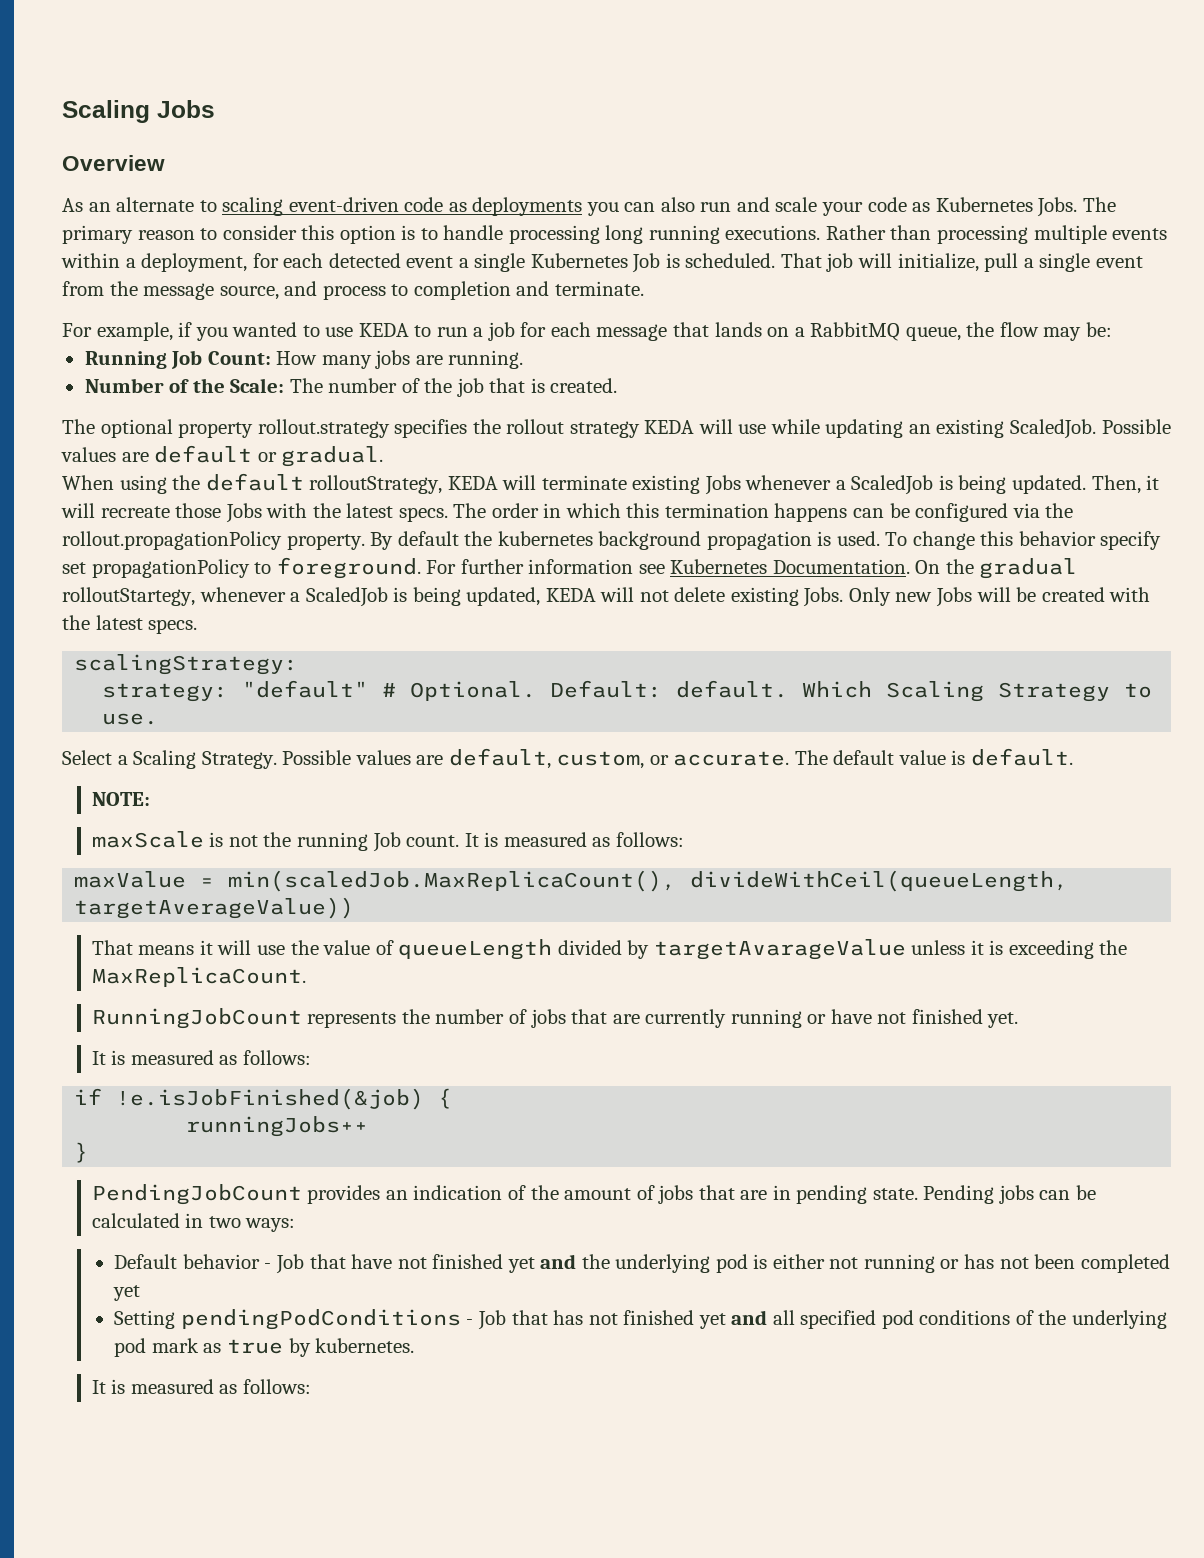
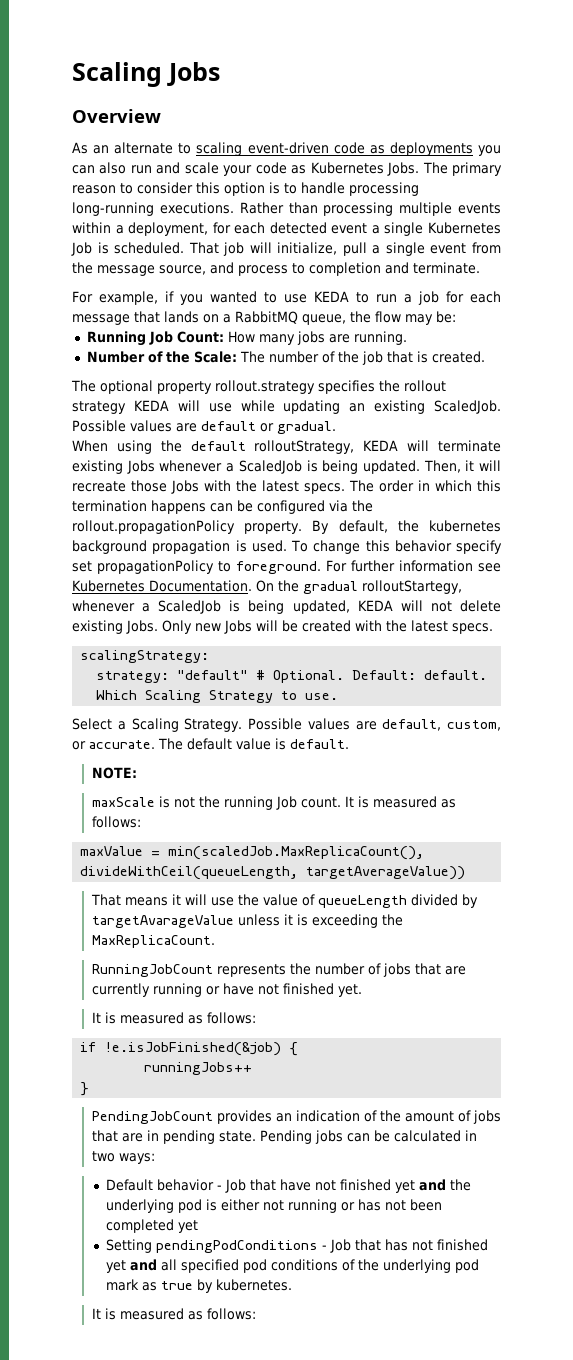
[605,225,720,244] long running -> [72,202,154,216] long-running
[397,531,459,546] default -> [338,520,388,533] default,

